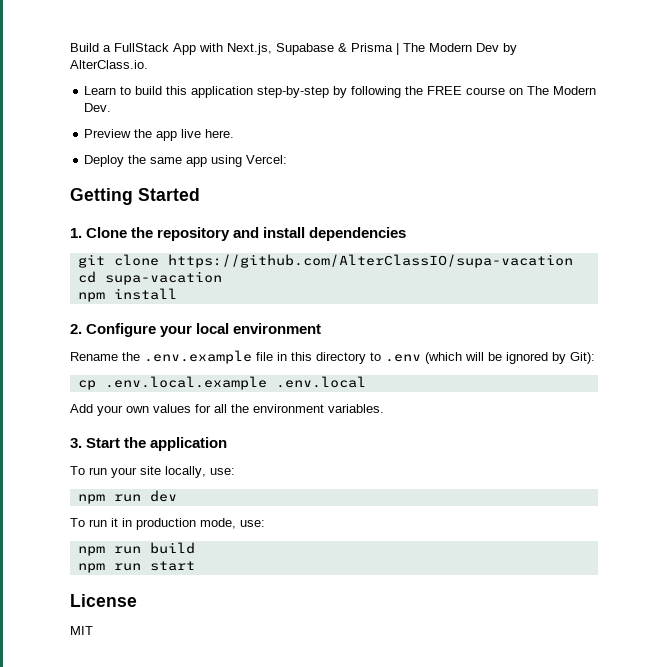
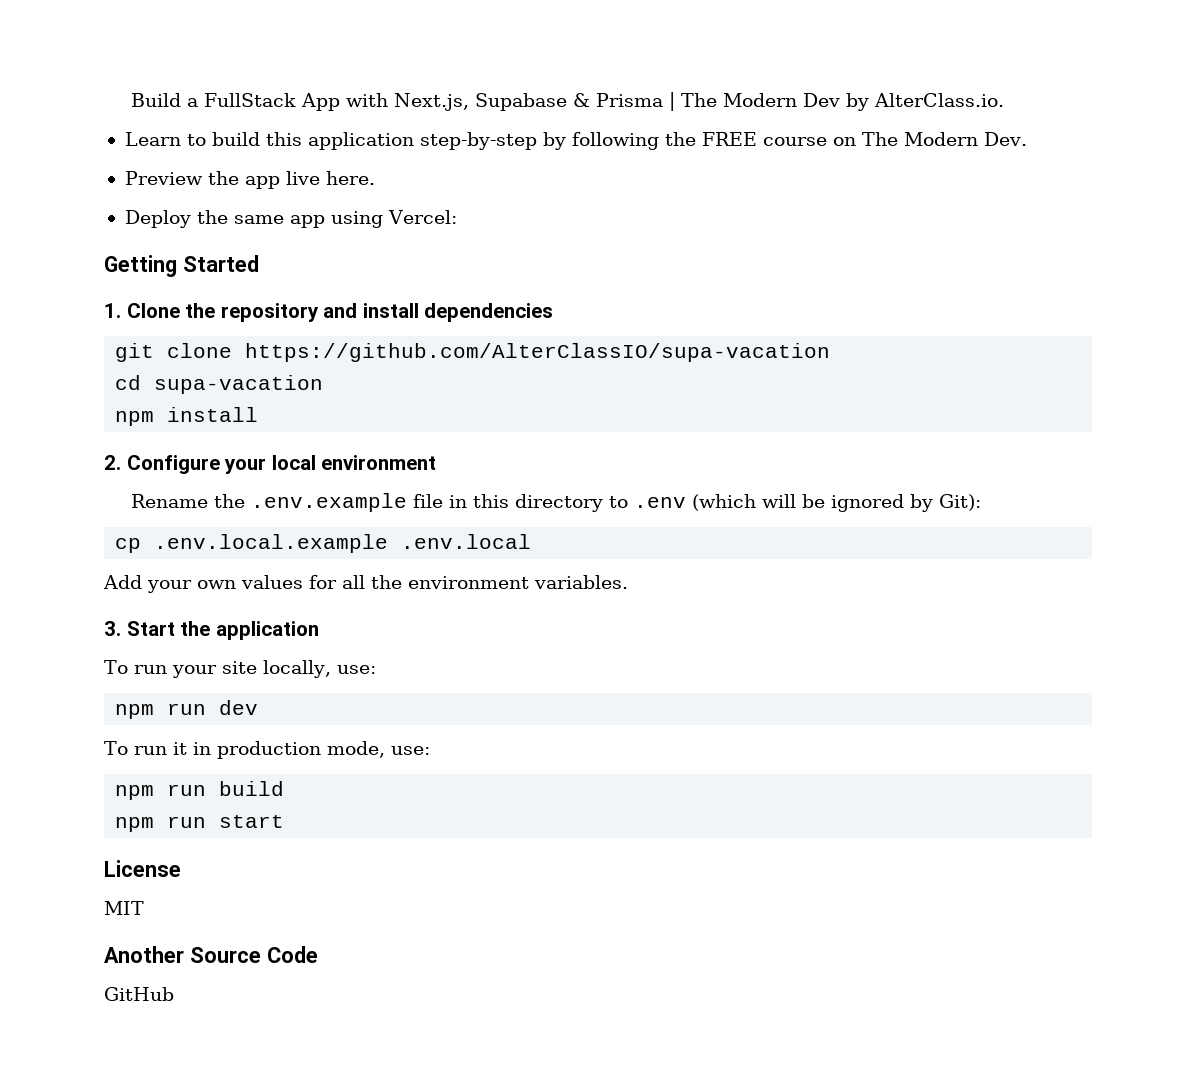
(93, 630) none -> [104,946,318,963] [104,987,174,1001] // Another Source Code // GitHub

